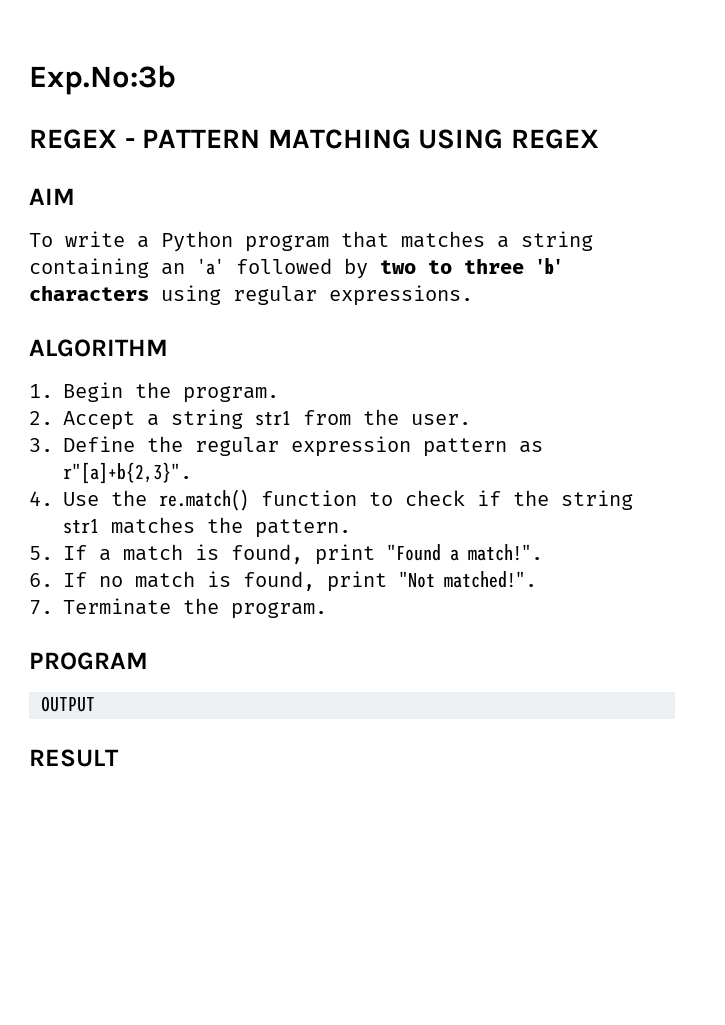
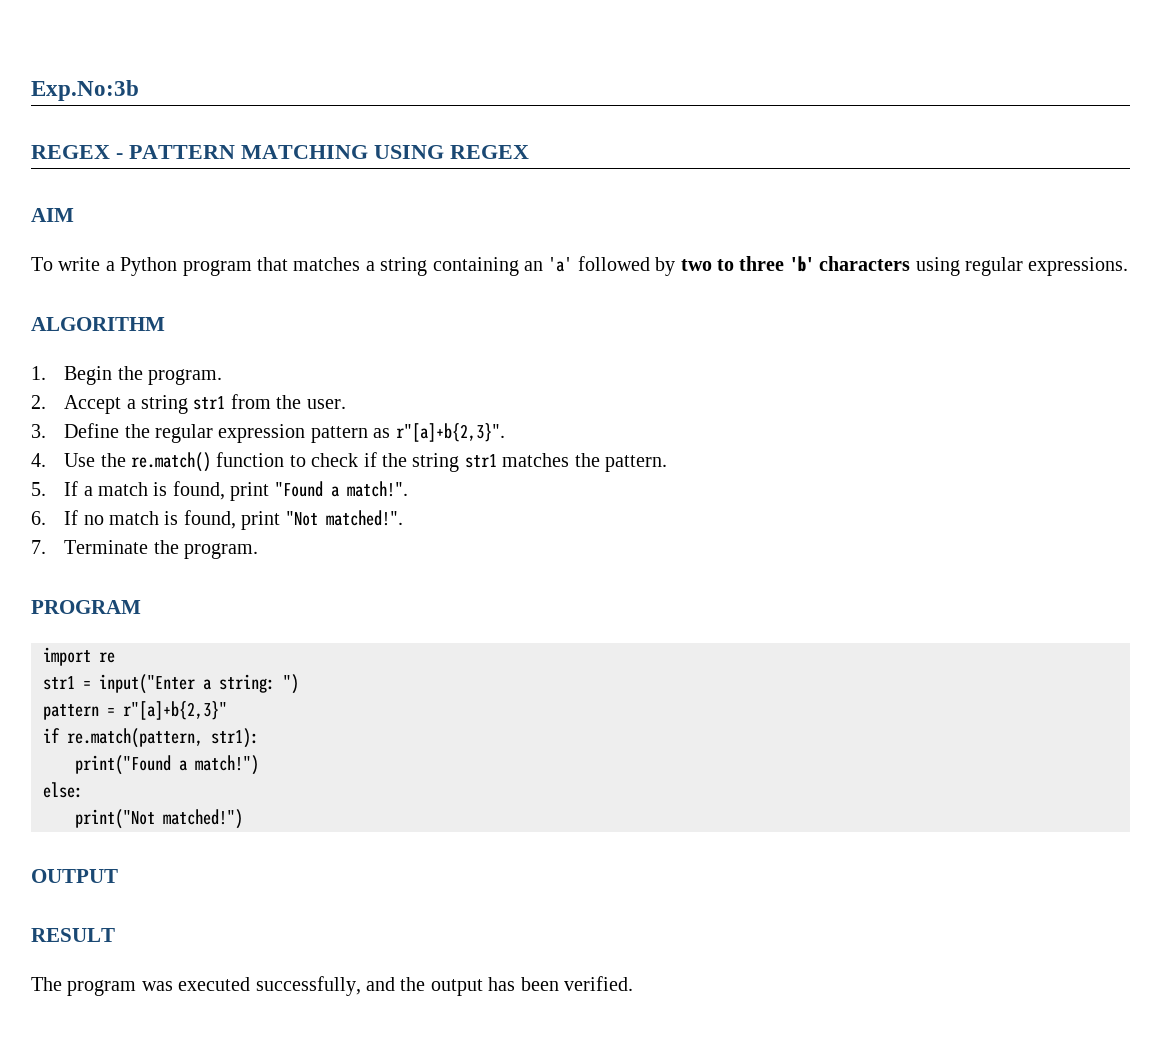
[41,696,95,712] [29,749,119,767] OUTPUT // RESULT -> [43,647,115,666] [43,674,299,694] [43,701,227,720] [43,728,259,748] [75,755,259,775] [43,782,83,798] [75,809,243,829] [31,869,118,883] [31,928,115,942] [31,976,633,996] import re // str1 = input("Enter a string: ") // pattern = r"[a]+b{2,3}" // if re.match(pattern, str1): // print("Found a match!") // else: // print("Not matched!") // OUTPUT // RESULT // The program was executed successfully, and the output has been verified.

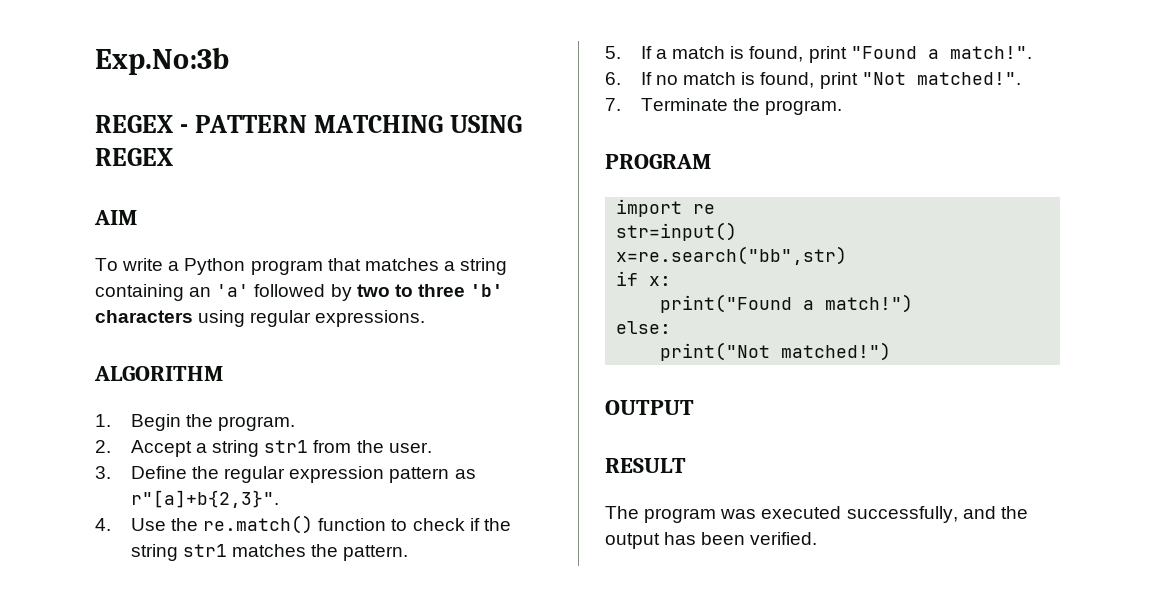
[43,674,299,694] [43,701,227,720] [43,728,259,748] str1 = input("Enter a string: ") // pattern = r"[a]+b{2,3}" // if re.match(pattern, str1): -> [616,222,738,241] [616,246,848,265] [616,271,672,286] str=input() // x=re.search("bb",str) // if x:

